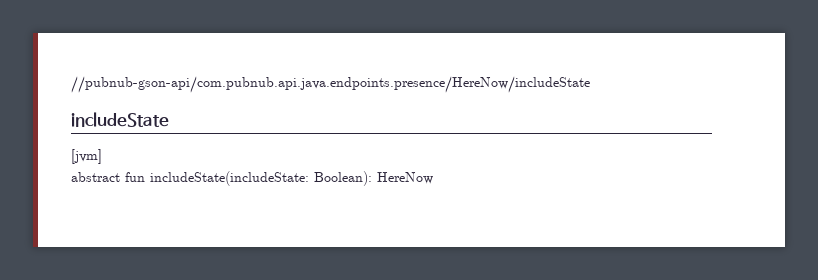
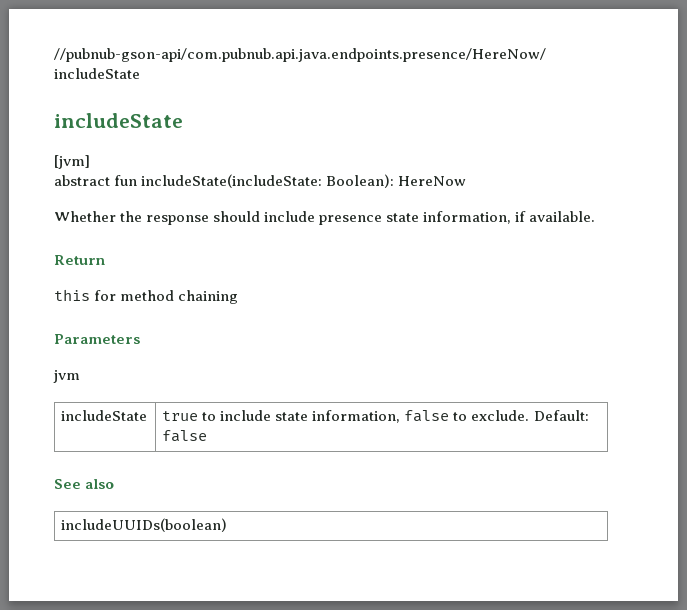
(433, 178) none -> [54,211,596,225] [54,255,105,265] [54,289,239,304] [54,334,140,344] [53,370,80,383] [61,410,148,421] [162,410,589,423] [162,430,208,442] [54,479,115,489] [61,518,228,532] // Whether the response should include presence state information, if available. // Return // this for method chaining // Parameters // jvm // includeState | true to include state information, false to exclude. Default: false // See also // includeUUIDs(boolean)

